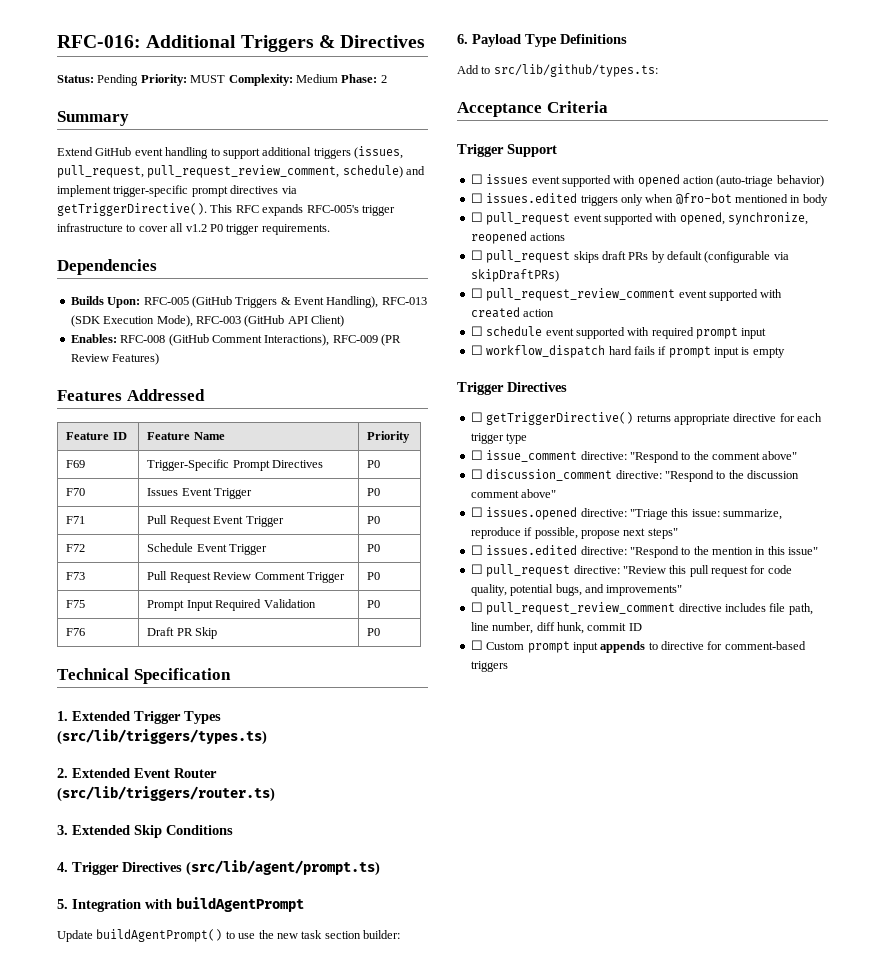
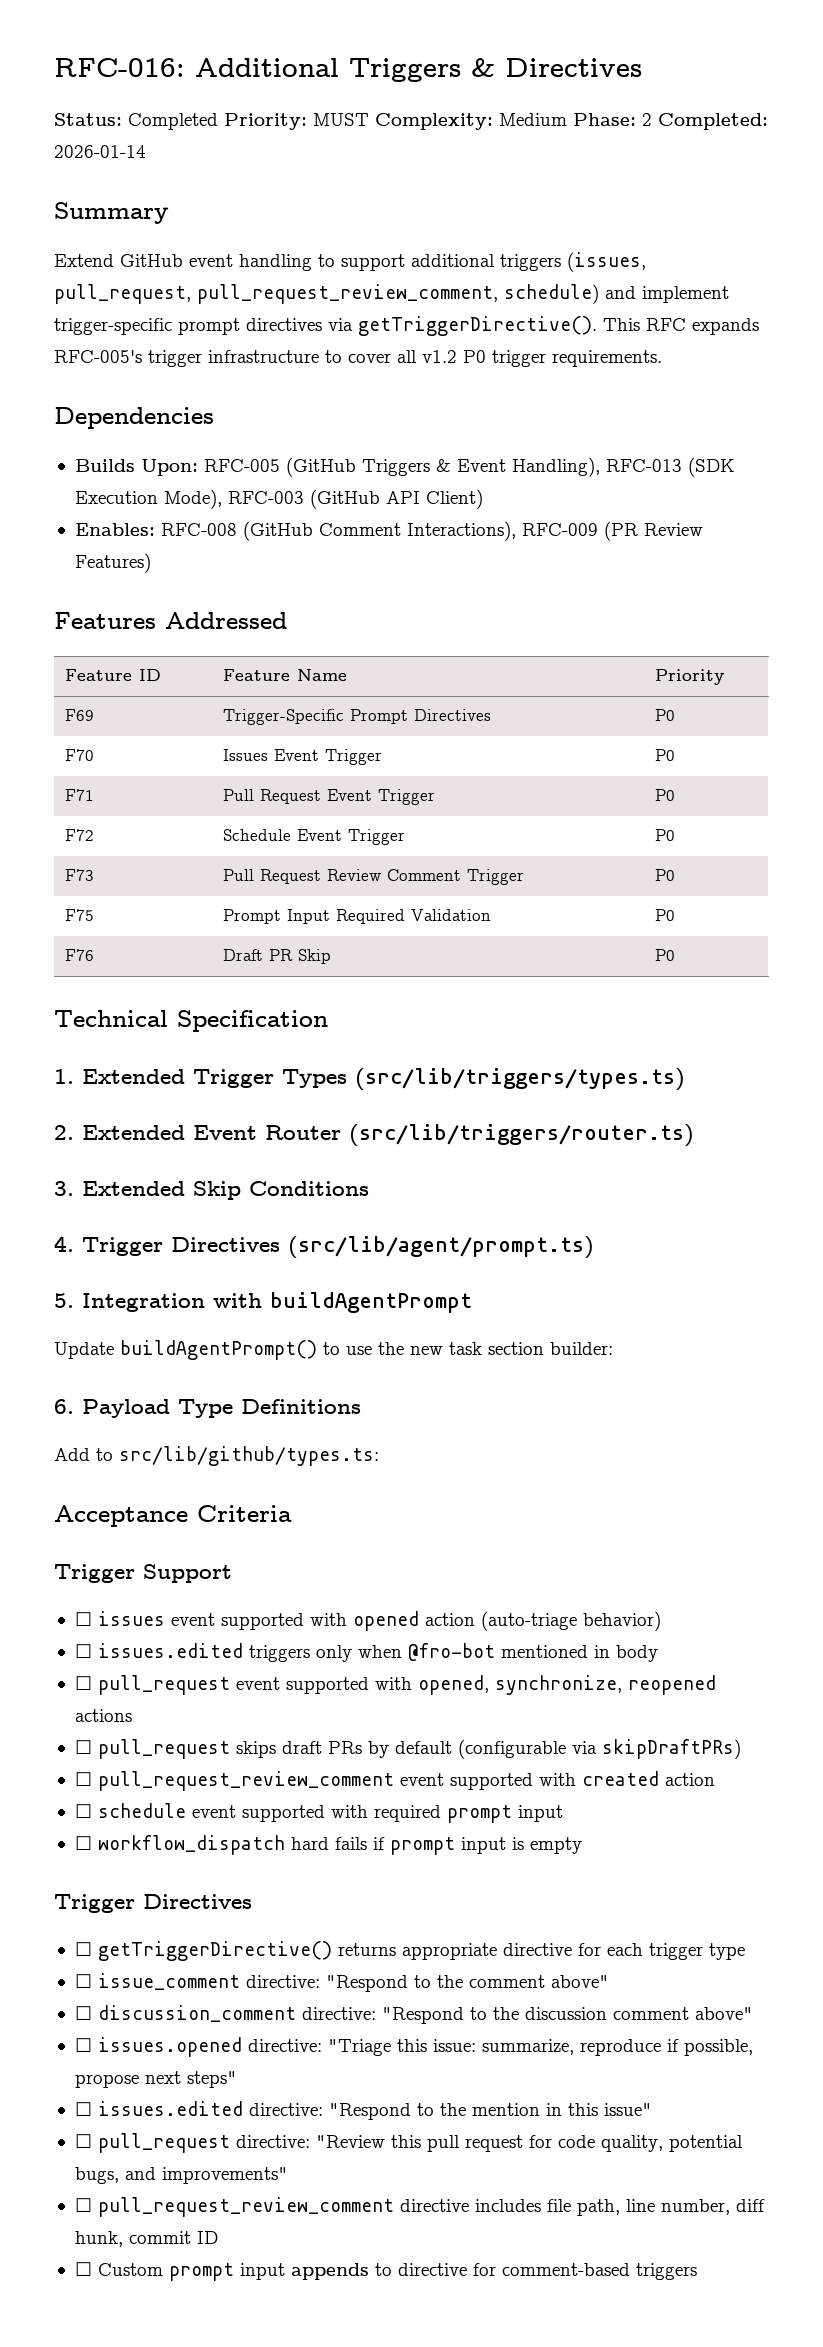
[97,74,139,86] Pending -> [128,113,218,130] Completed
(387, 79) none -> [658,113,768,130] [54,145,146,158] Completed: 2026-01-14

